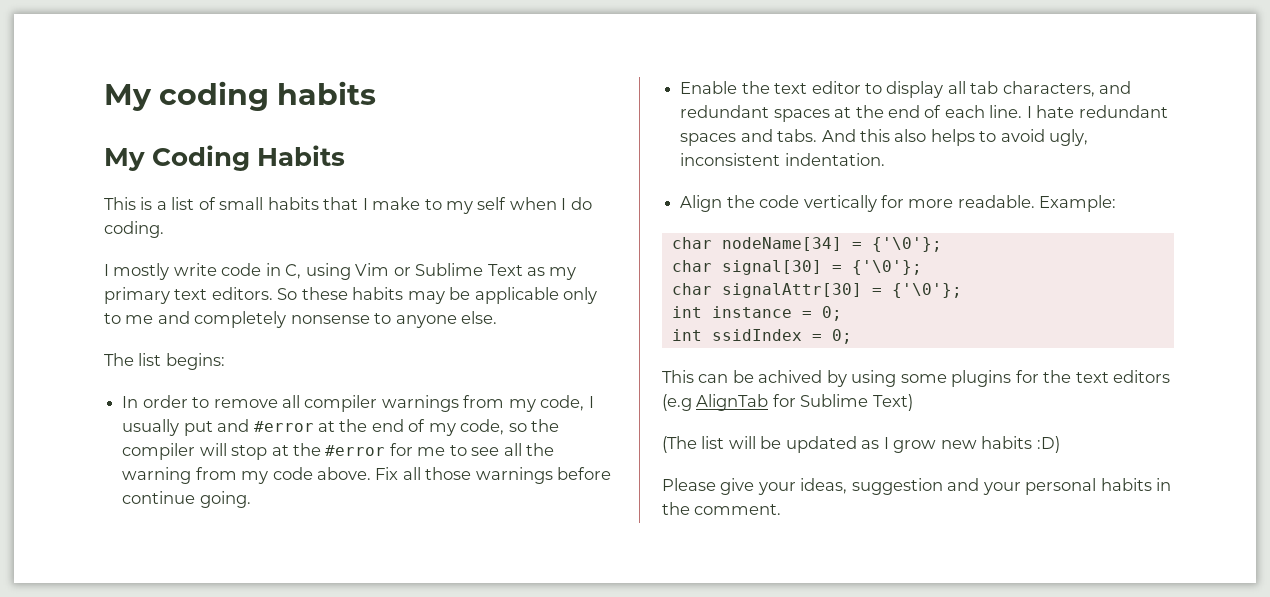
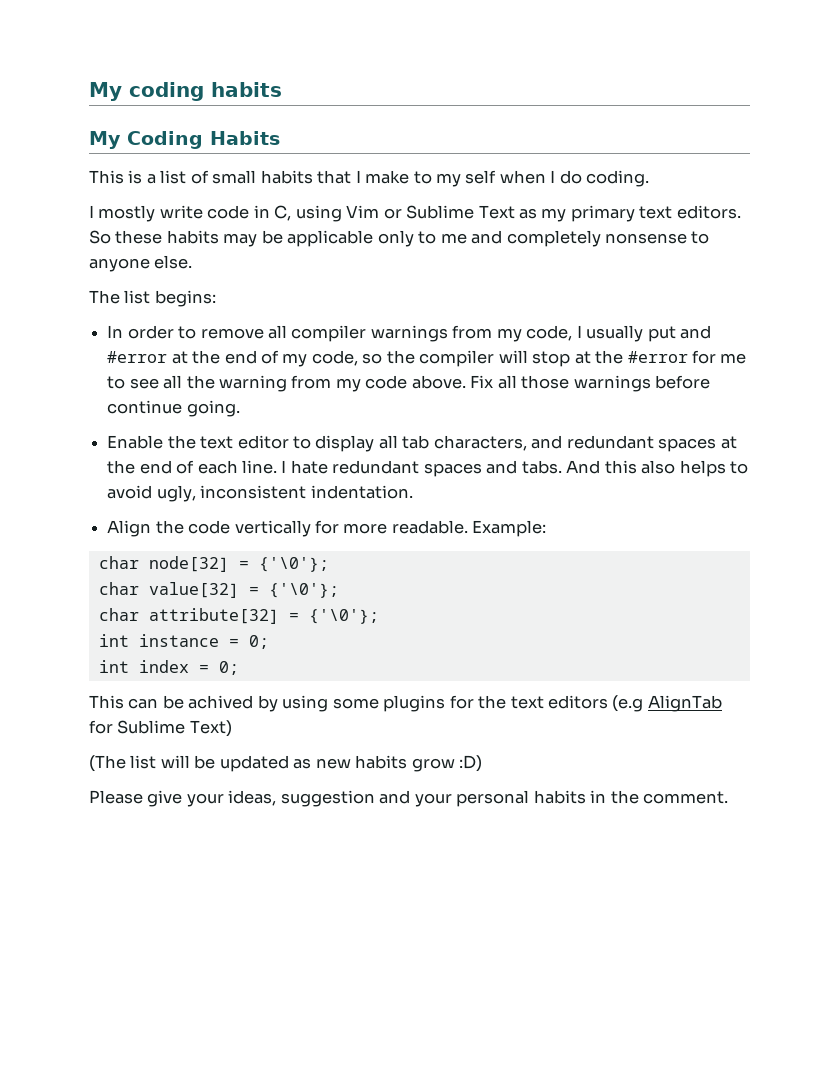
[721,237,942,252] [671,260,922,275] [671,283,862,298] nodeName[34] = {'\0'}; // char signal[30] = {'\0'}; // char signalAttr[30] -> [148,556,329,572] [98,582,339,598] [98,608,279,624] node[32] = {'\0'}; // char value[32] = {'\0'}; // char attribute[32]
[711,329,802,341] ssidIndex -> [138,660,189,673] index
[883,437,937,453] I grow -> (312, 763) none
(1033, 442) none -> [411,758,455,772] grow

